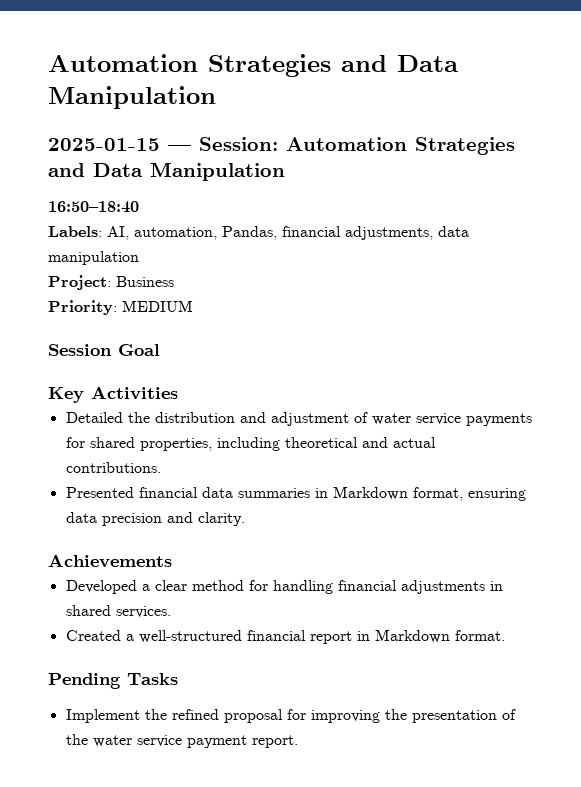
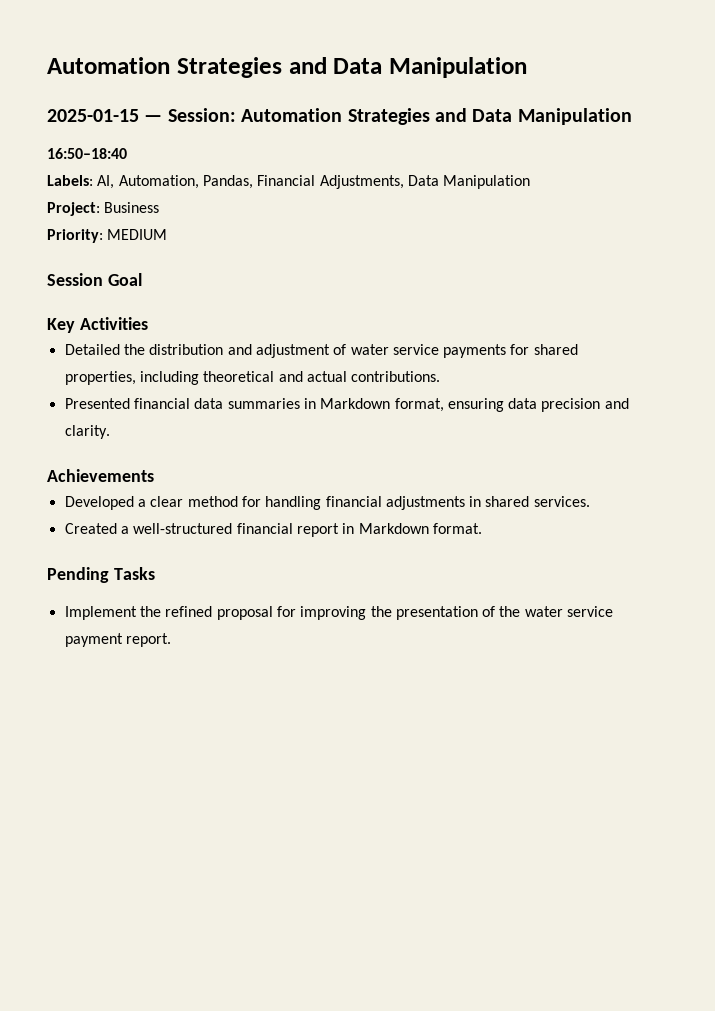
[134,226,469,240] [48,251,139,265] automation, Pandas, financial adjustments, data manipulation -> [118,175,531,189] Automation, Pandas, Financial Adjustments, Data Manipulation

